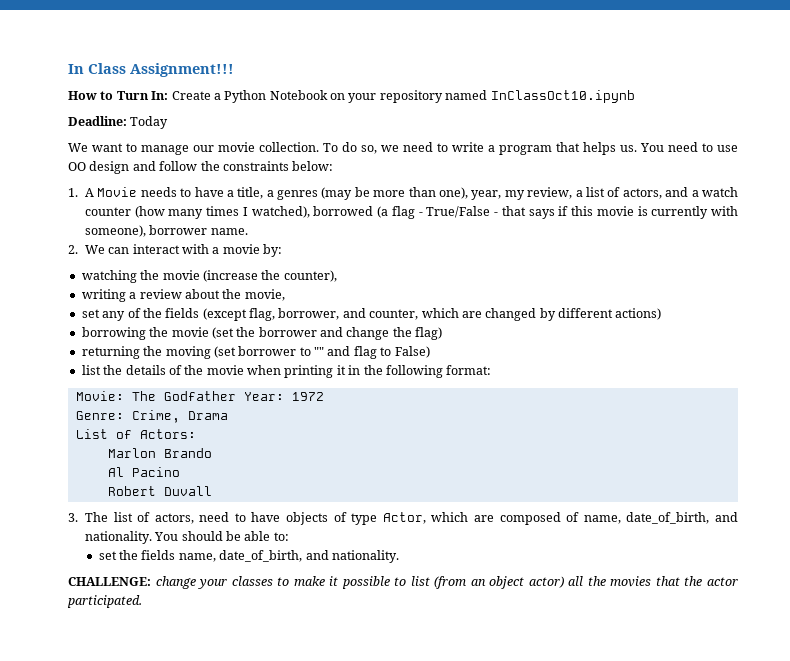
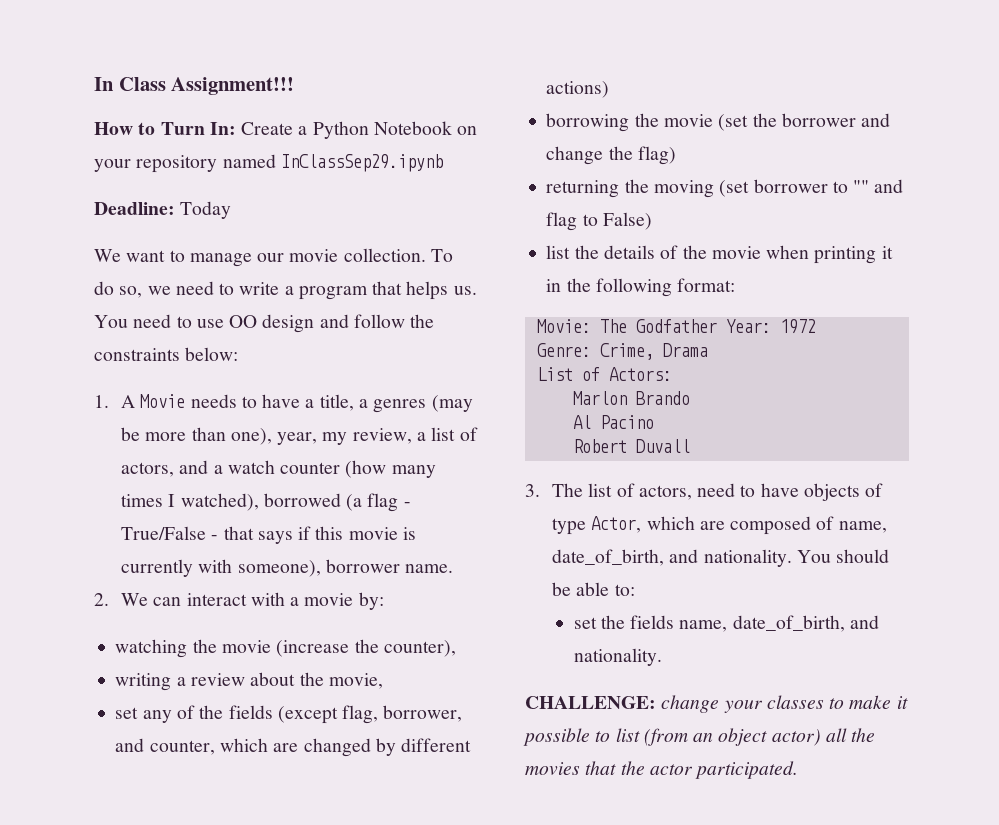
[490,90,635,103] InClassOct10.ipynb -> [280,154,443,172] InClassSep29.ipynb

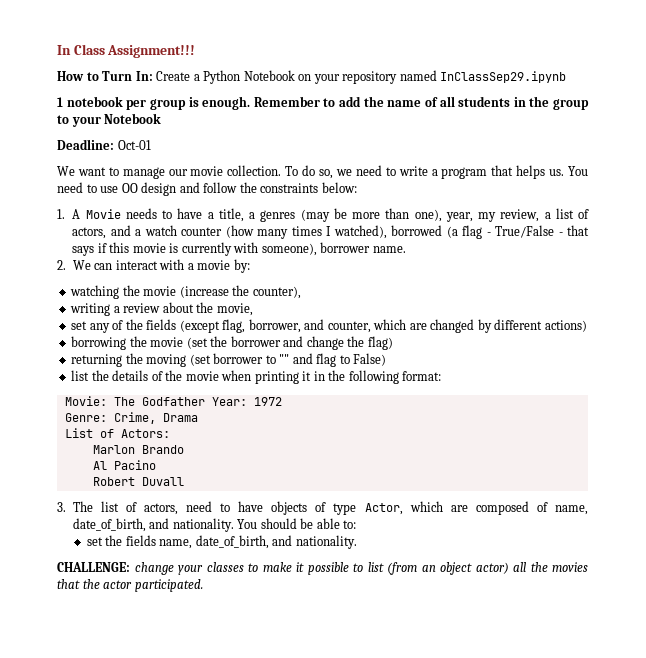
(443, 163) none -> [57,96,589,110] [57,113,162,127] // 1 notebook per group is enough. Remember to add the name of all students in the group to your Notebook
[180,201,232,219] Today -> [117,140,151,150] Oct-01

